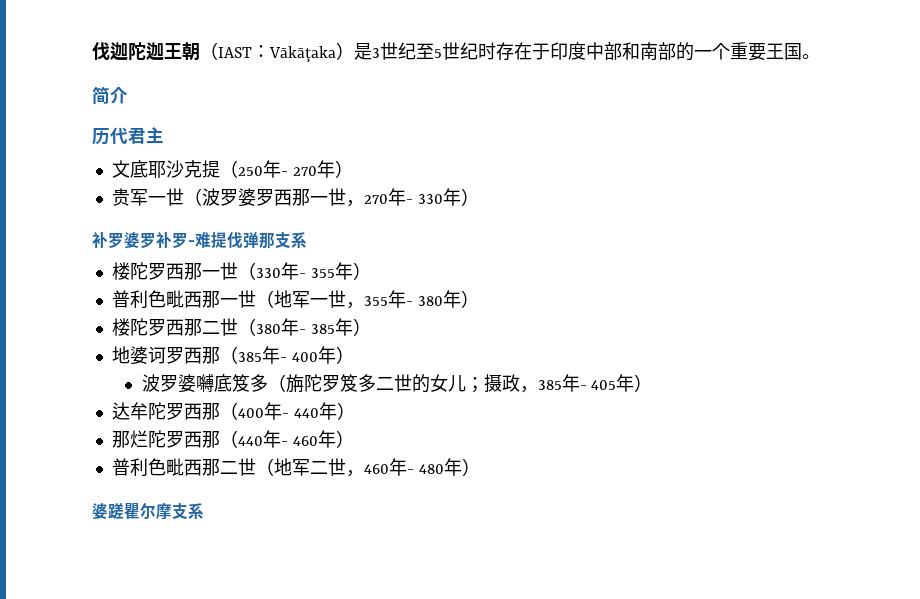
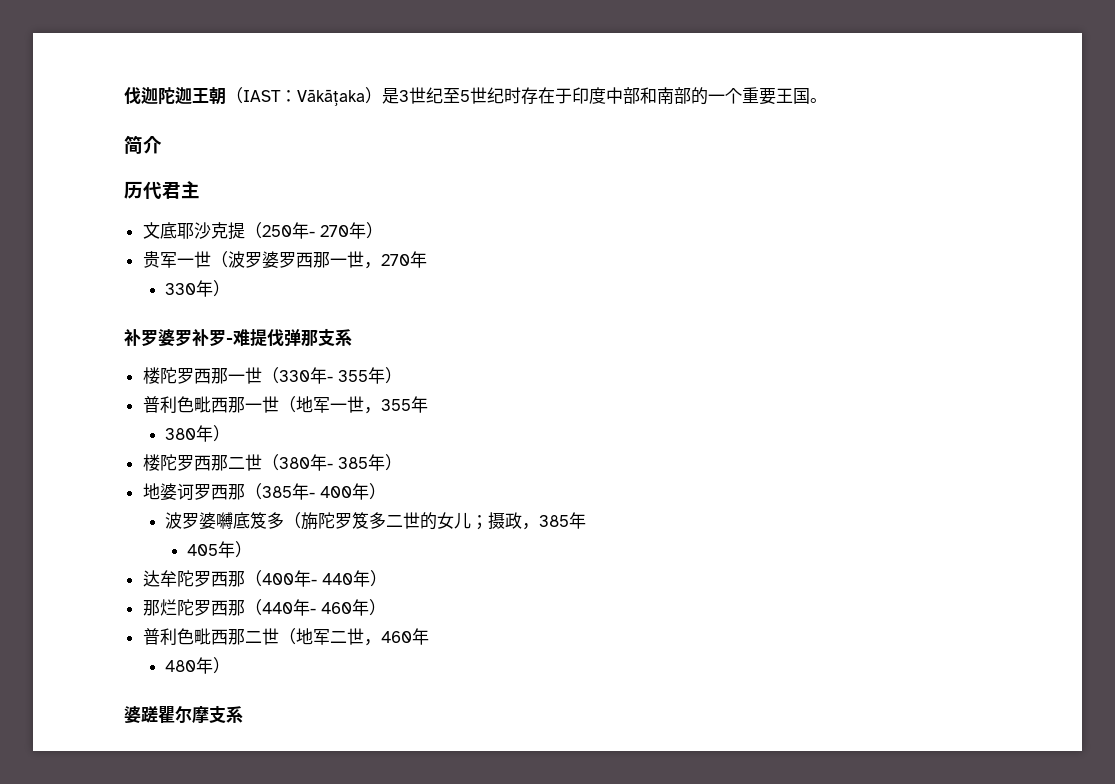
[405,199,413,204] - -> (427, 259) //
[405,301,413,306] - -> (428, 404) //
[579,385,587,390] - -> (586, 520) //
[406,469,414,474] - -> (429, 636) //

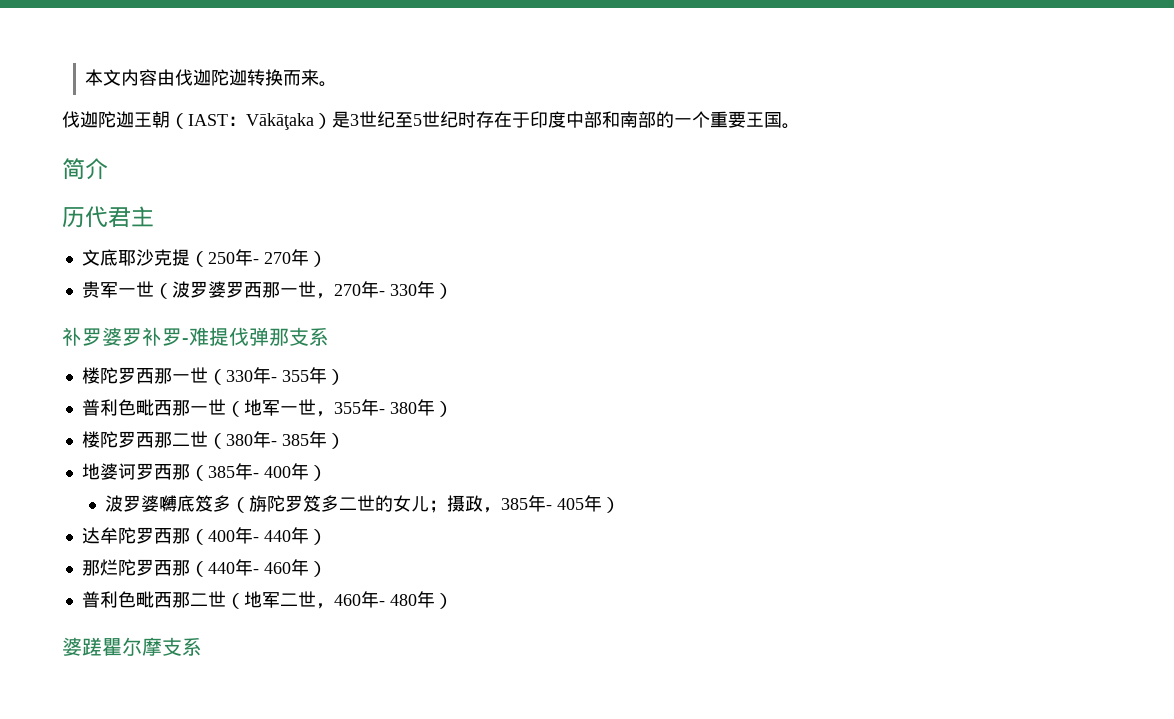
(124, 95) none -> [85,69,338,87] 本文内容由伐迦陀迦转换而来。 //
(427, 259) // -> [378,291,385,296] -
(428, 404) // -> [378,409,385,414] -
(586, 520) // -> [546,505,553,510] -
(429, 636) // -> [378,601,385,606] -

